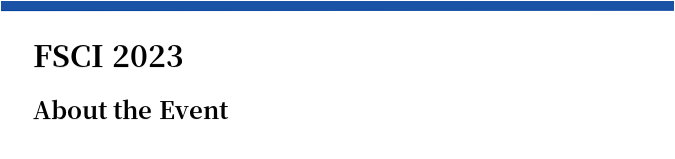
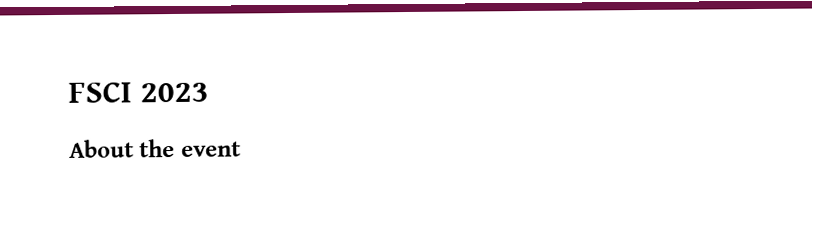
[158,101,230,120] Event -> [180,141,241,157] event

